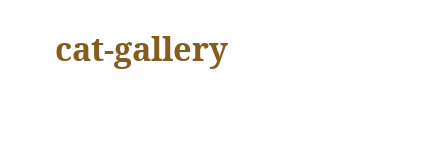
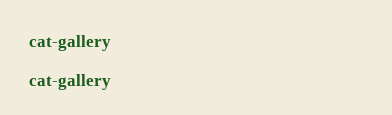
[55,36,228,69] cat-gallery -> [29,35,111,51] [29,74,111,90] cat-gallery // cat-gallery

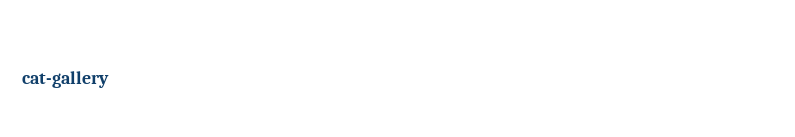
[29,35,111,51] [29,74,111,90] cat-gallery // cat-gallery -> [22,71,109,88] cat-gallery

